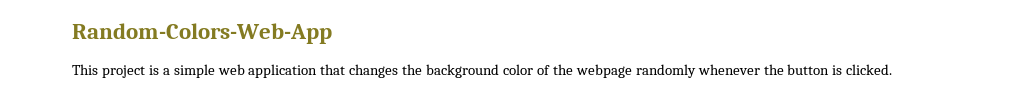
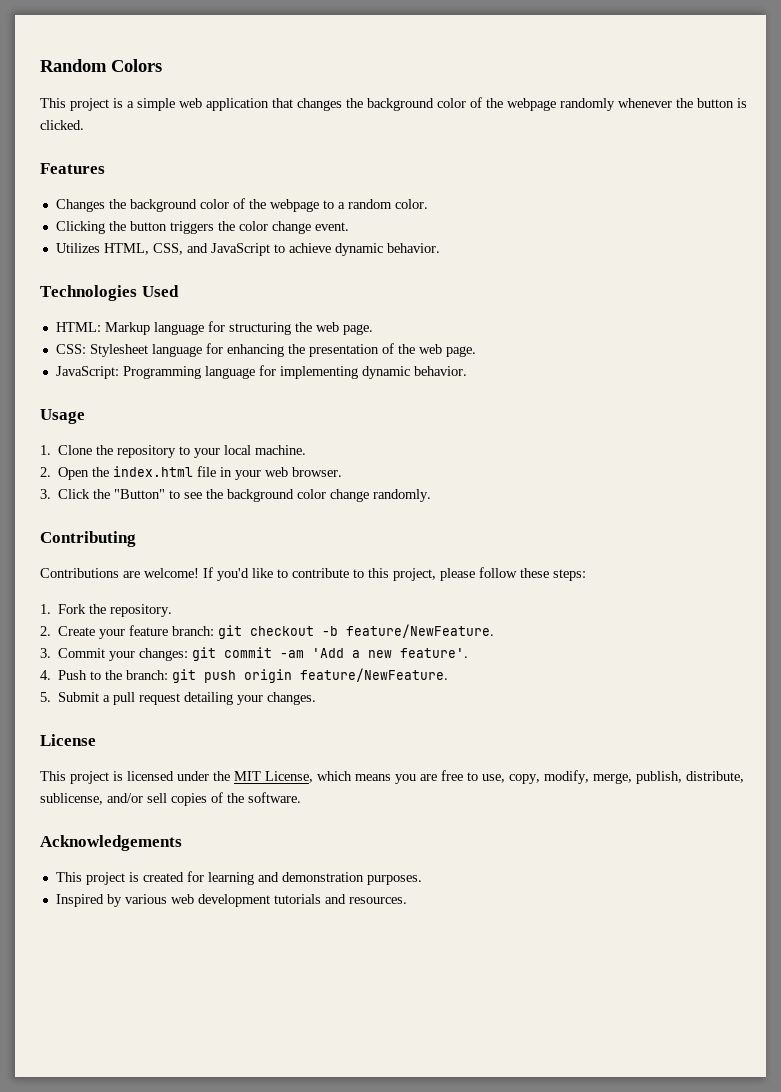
[72,23,332,44] Random-Colors-Web-App -> [40,59,162,72] Random Colors
(893, 69) none -> [40,163,105,174] [55,198,428,212] [55,221,349,234] [55,243,440,256] [40,285,179,301] [55,321,373,335] [55,343,476,357] [55,365,467,379] [40,409,85,424] [40,445,307,458] [40,466,343,480] [40,489,432,502] [40,531,136,547] [40,567,586,581] [40,604,173,617] [40,624,495,639] [40,647,469,661] [40,668,449,683] [40,692,317,705] [40,734,96,746] [40,770,744,784] [40,792,301,806] [40,835,182,851] [55,871,422,885] [55,894,407,907] // Features // Changes the background color of the webpage to a random color. // Clicking the button triggers the color change event. // Utilizes HTML, CSS, and JavaScript to achieve dynamic behavior. // Technologies Used // HTML: Markup language for structuring the web page. // CSS: Stylesheet language for enhancing the presentation of the web page. // JavaScript: Programming language for implementing dynamic behavior. // Usage // 1. Clone the repository to your local machine. // 2. Open the index.html file in your web browser. // 3. Click the "Button" to see the background color change randomly. // Contributing // Contributions are welcome! If you'd like to contribute to this project, please follow these steps: // 1. Fork the repository. // 2. Create your feature branch: git checkout -b feature/NewFeature. // 3. Commit your changes: git commit -am 'Add a new feature'. // 4. Push to the branch: git push origin feature/NewFeature. // 5. Submit a pull request detailing your changes. // License // This project is licensed under the MIT License, which means you are free to use, copy, modify, merge, publish, distribute, sublicense, and/or sell copies of the software. // Acknowledgements // This project is created for learning and demonstration purposes. // Inspired by various web development tutorials and resources.

